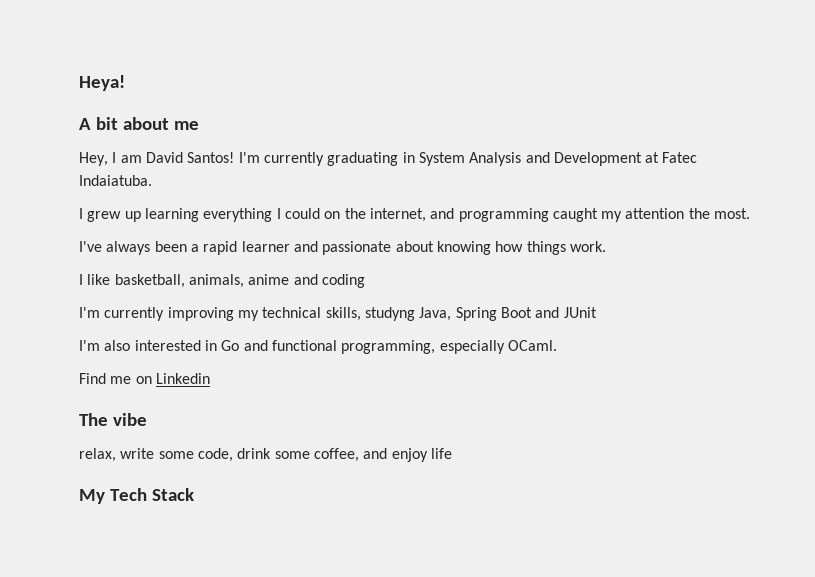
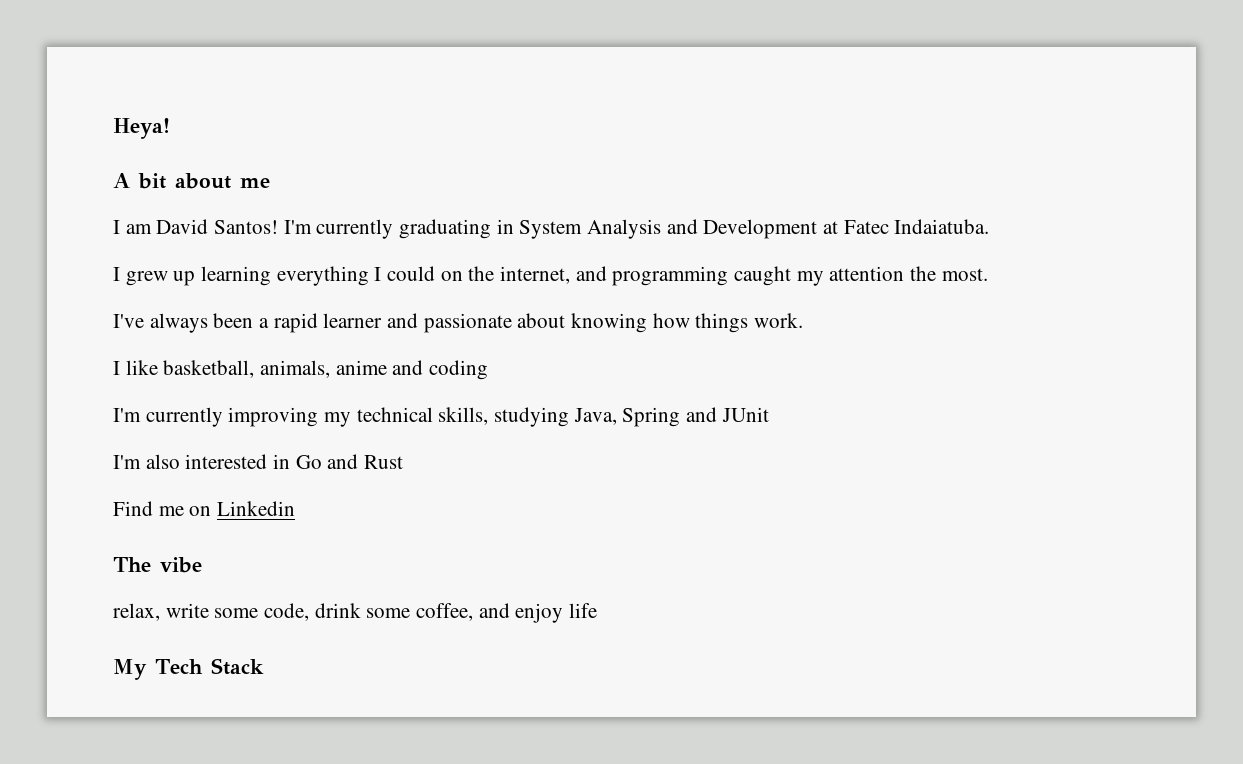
[79,152,108,166] Hey, -> (270, 183) none
[364,307,415,321] studyng -> [494,407,570,427] studying
[500,307,532,318] Boot -> (681, 417) none
[271,340,557,354] functional programming, especially OCaml. -> [364,455,404,469] Rust

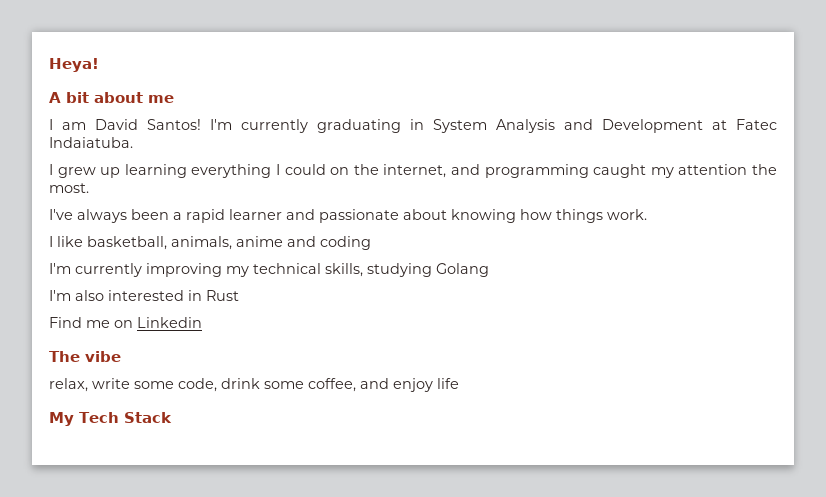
[573,407,769,427] Java, Spring and JUnit -> [436,263,489,277] Golang
[295,454,359,469] Go and -> (202, 295) none

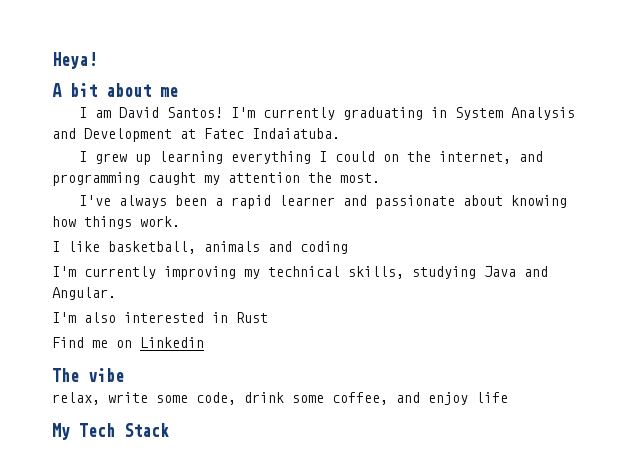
[171,236,283,250] animals, anime -> [204,241,260,252] animals
[436,263,489,277] Golang -> [484,266,548,277] [52,287,116,300] Java and Angular.

